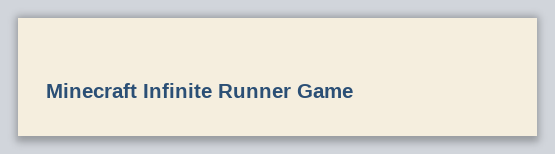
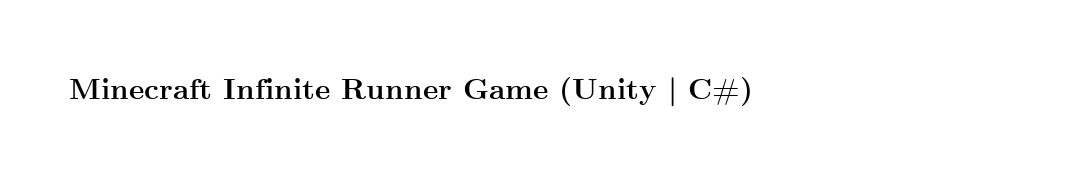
(353, 91) none -> [559,77,753,107] (Unity | C#)

